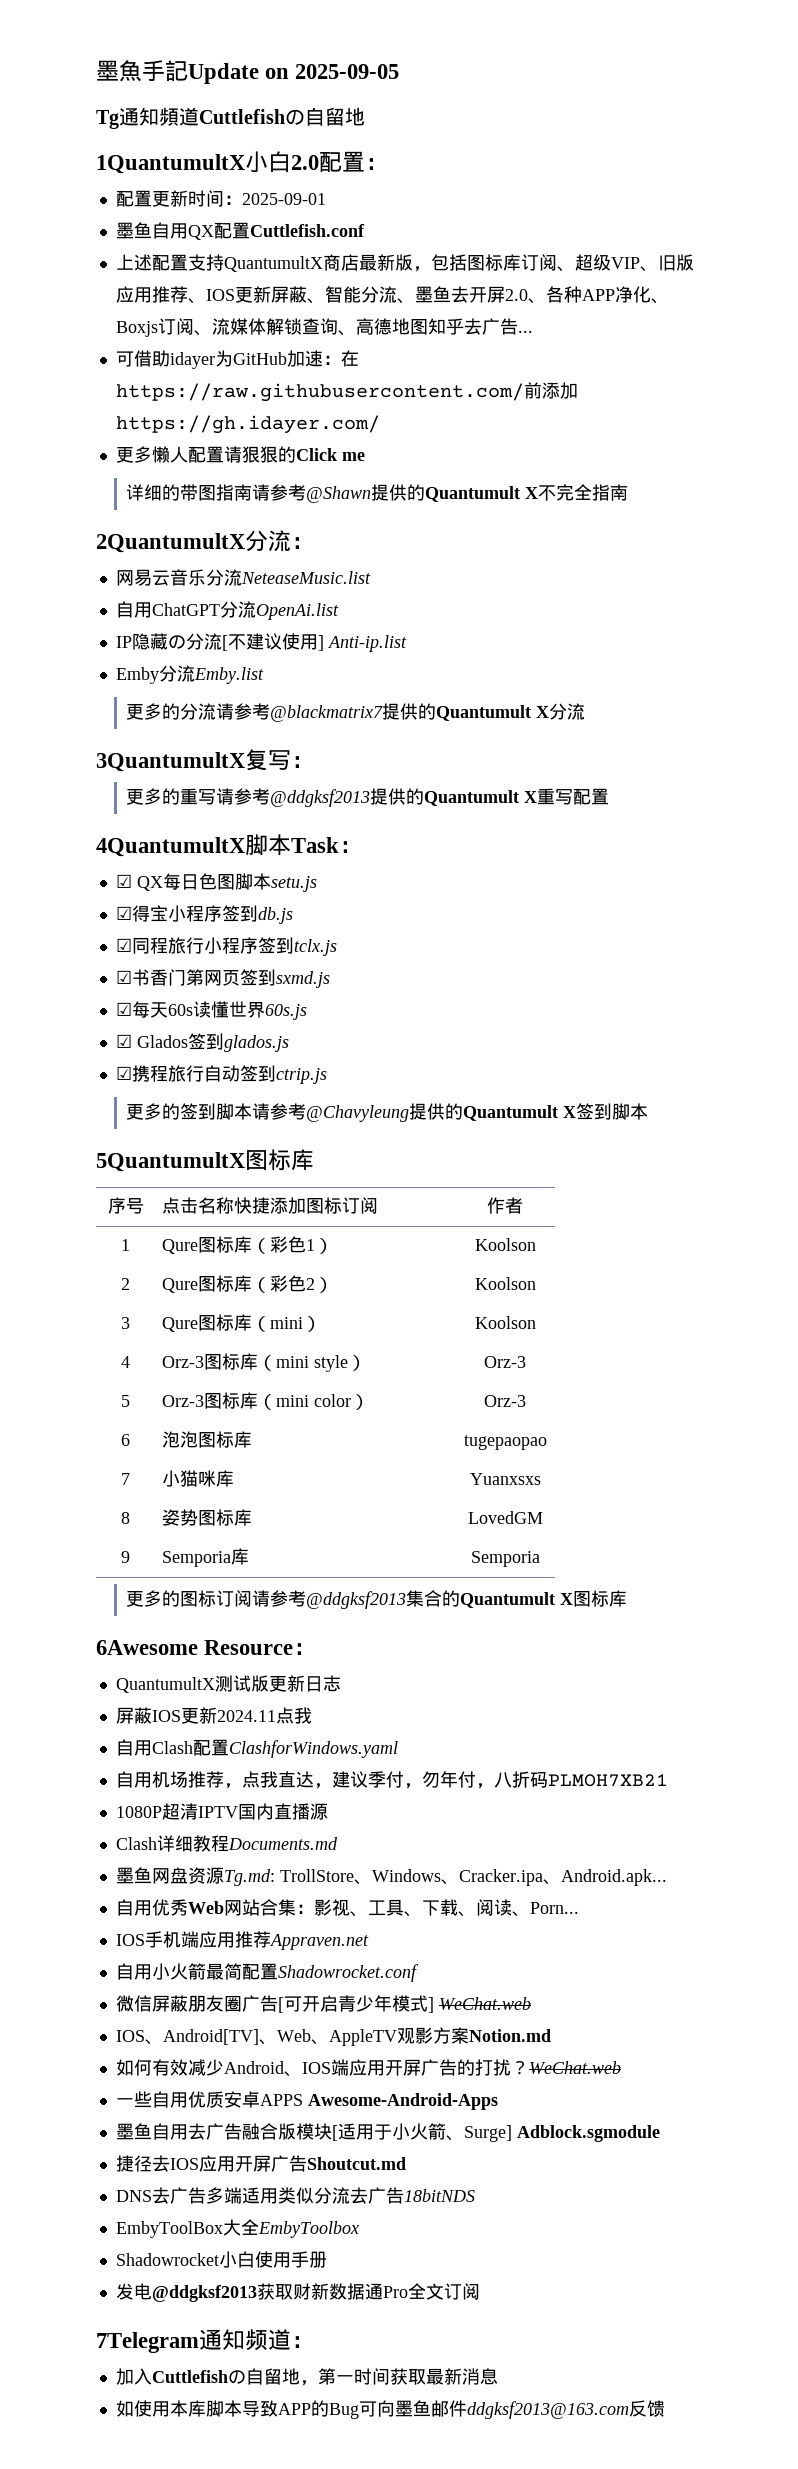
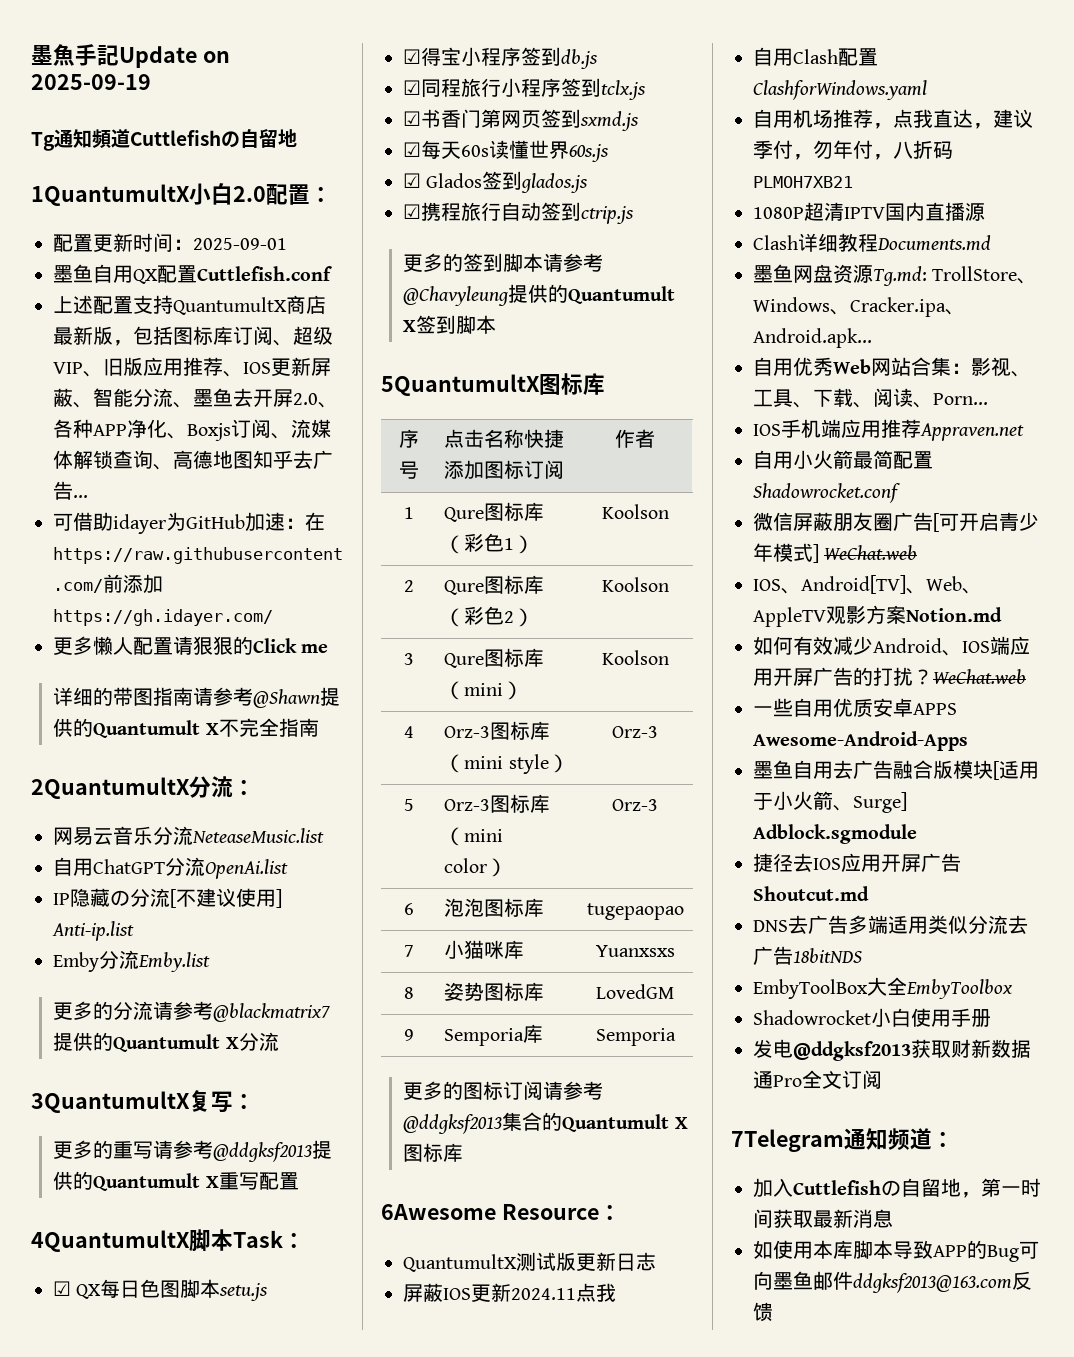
[295,64,400,79] 2025-09-05 -> [31,74,151,90] 2025-09-19

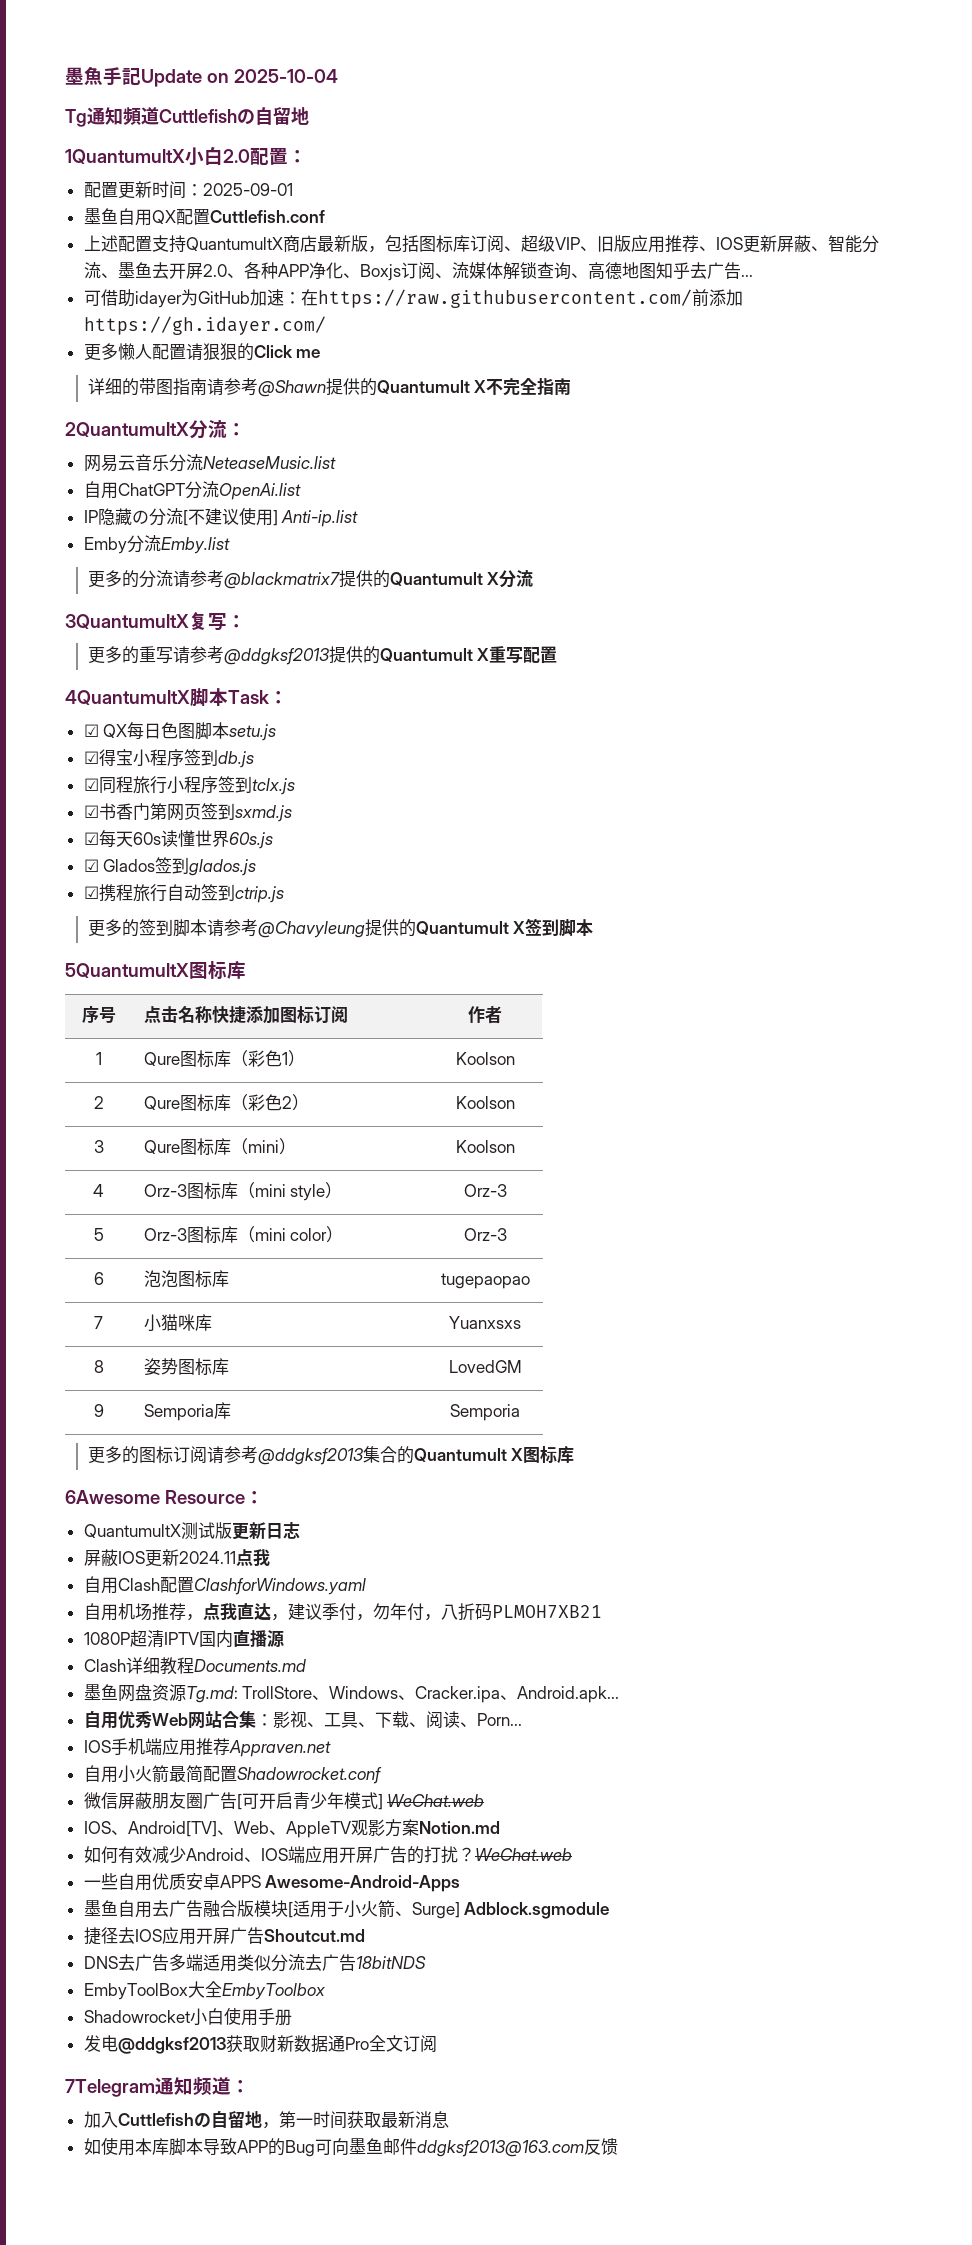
[31,74,151,90] 2025-09-19 -> [233,69,338,83] 2025-10-04

